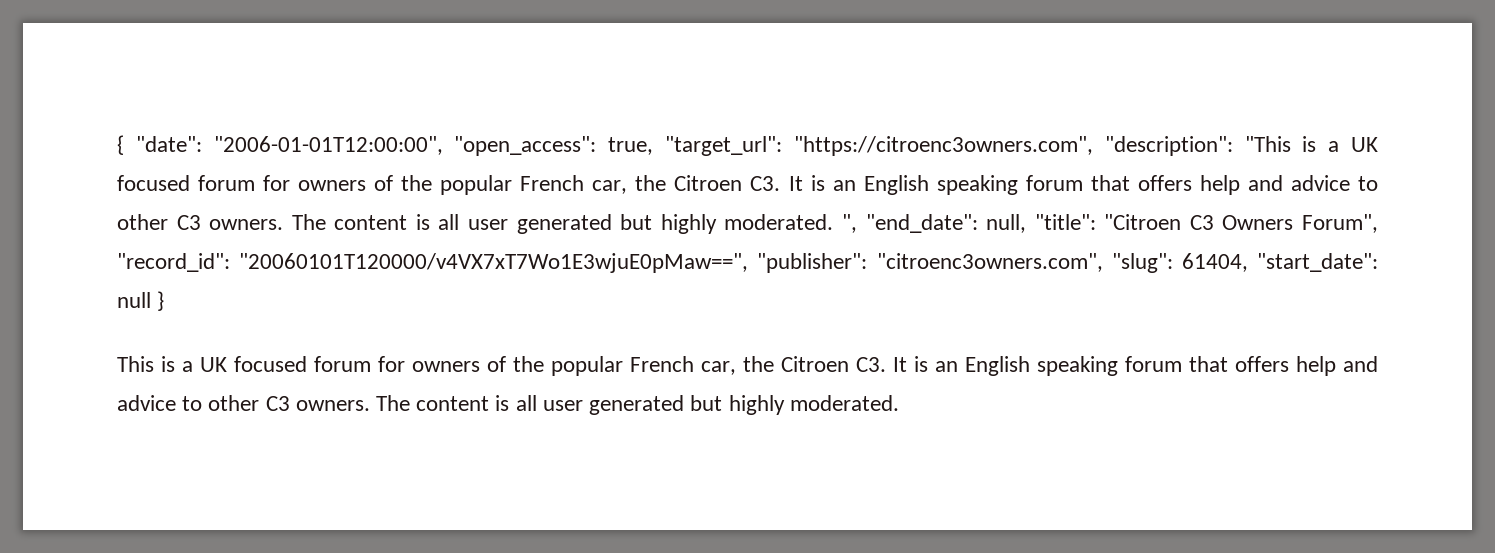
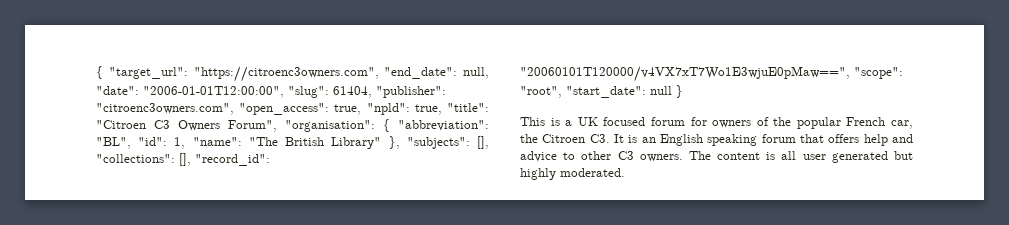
[117,135,1378,156] [117,175,1378,195] [117,214,1027,234] { "date": "2006-01-01T12:00:00", "open_access": true, "target_url": "https://citroenc3owners.com", "description": "This is a UK focused forum for owners of the popular French car, the Citroen C3. It is an English speaking forum that offers help and advice to other C3 owners. The content is all user generated but highly moderated. ", "end_date": null, -> [96,66,489,82] [96,86,446,98] [96,103,442,115] { "target_url": "https://citroenc3owners.com", "end_date": null, "date": "2006-01-01T12:00:00", "slug": 61404, "publisher": "citroenc3owners.com", "open_access": true, "npld": true,
[117,253,1248,273] "record_id": "20060101T120000/v4VX7xT7Wo1E3wjuE0pMaw==", "publisher": "citroenc3owners.com", "slug": 61404, -> [285,119,489,132] [96,136,490,149] [96,153,270,166] [520,66,903,82] [520,86,562,98] "organisation": { "abbreviation": "BL", "id": 1, "name": "The British Library" }, "subjects": [], "collections": [], "record_id": "20060101T120000/v4VX7xT7Wo1E3wjuE0pMaw==", "scope": "root",

